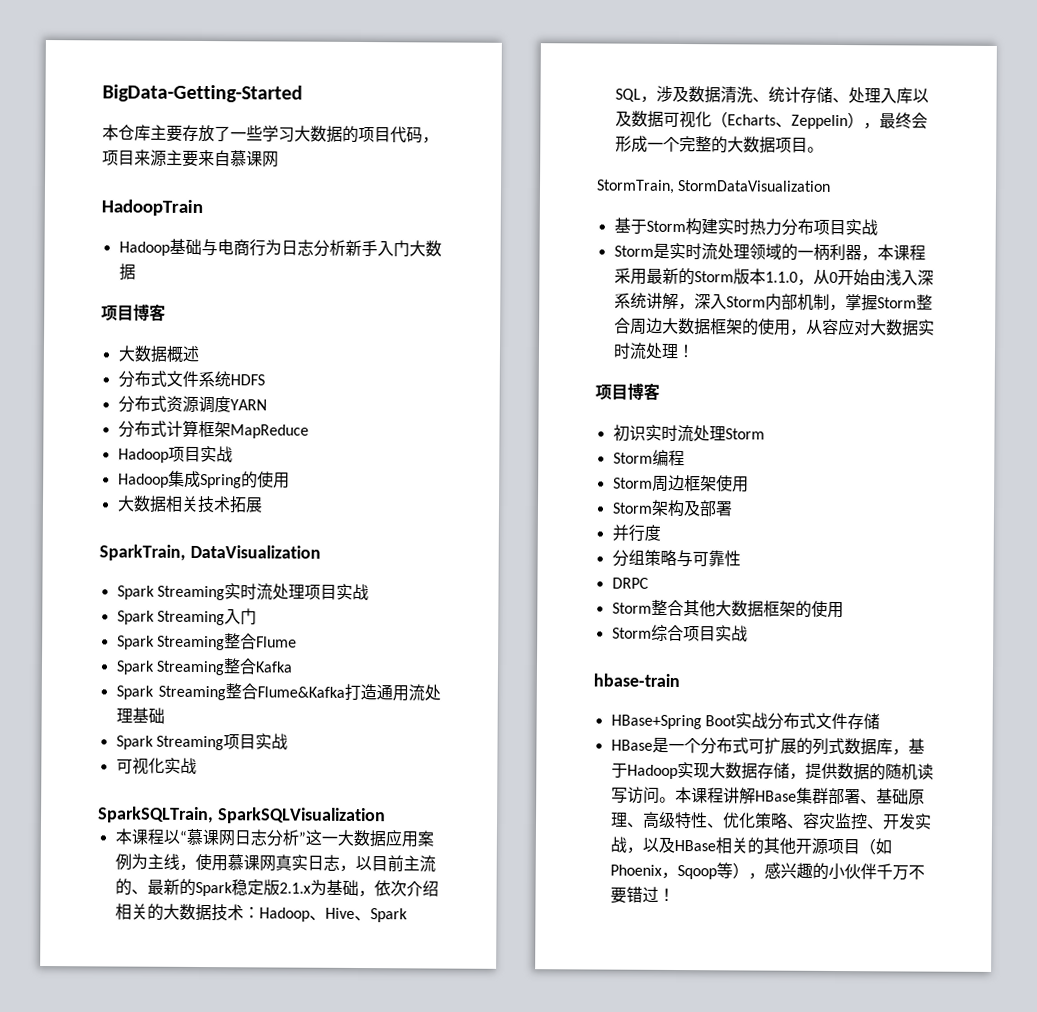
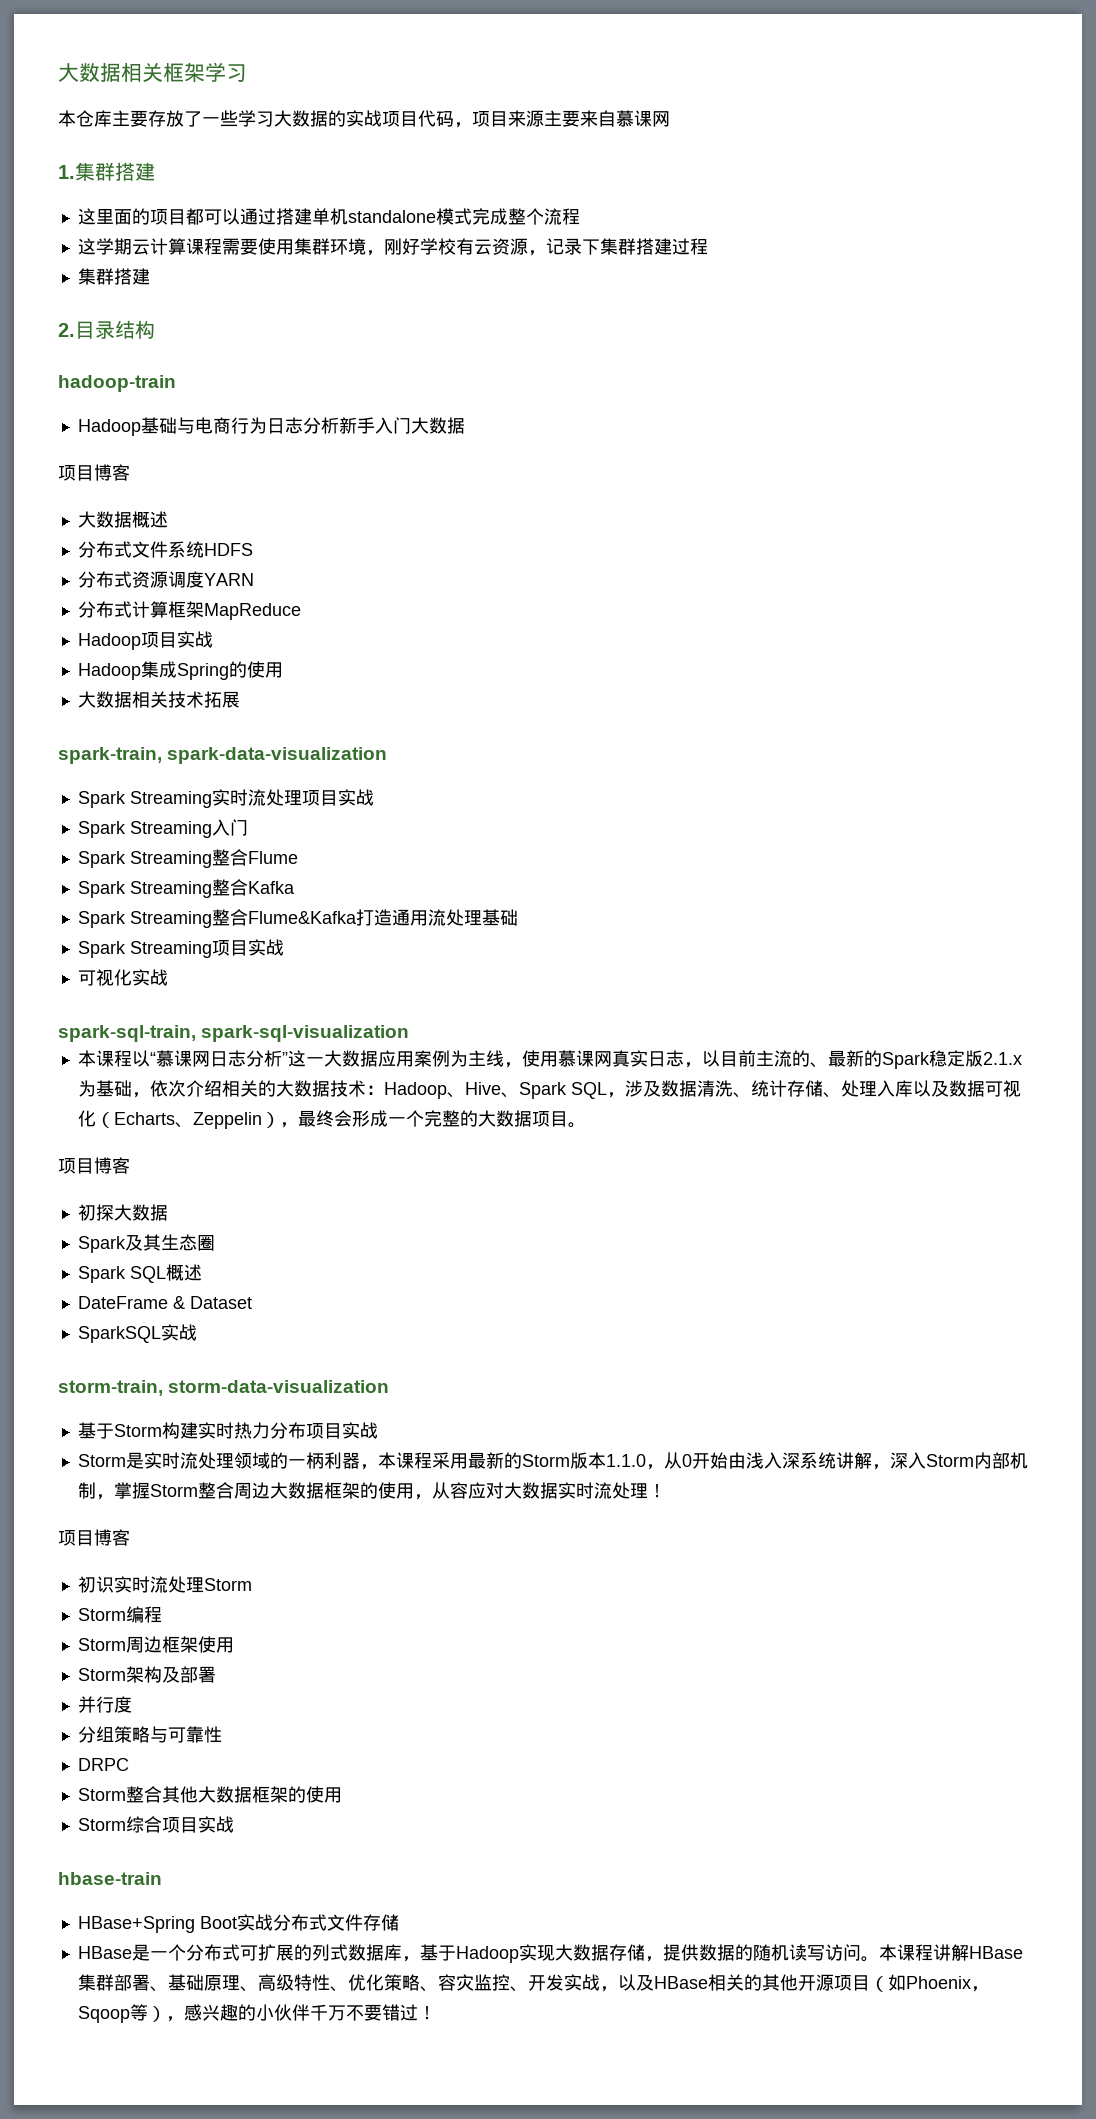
[102,84,303,103] BigData-Getting-Started -> [58,62,247,82] 大数据相关框架学习
(359, 134) none -> [346,110,382,127] 实战
[101,199,203,217] HadoopTrain -> [58,162,155,181] [77,208,580,225] [77,238,708,256] [77,268,150,285] [58,320,155,339] [58,375,176,392] 1.集群搭建 // 这里面的项目都可以通过搭建单机standalone模式完成整个流程 // 这学期云计算课程需要使用集群环境，刚好学校有云资源，记录下集群搭建过程 // 集群搭建 // 2.目录结构 // hadoop-train
[99,544,321,561] SparkTrain, DataVisualization -> [58,747,388,764] spark-train, spark-data-visualization
[98,806,386,825] SparkSQLTrain, SparkSQLVisualization -> [58,1025,410,1042] spark-sql-train, spark-sql-visualization
[596,179,832,194] StormTrain, StormDataVisualization -> [58,1157,130,1174] [77,1204,168,1221] [77,1234,215,1253] [77,1264,202,1283] [77,1296,252,1309] [77,1324,197,1343] [58,1380,390,1396] 项目博客 // 初探大数据 // Spark及其生态圈 // Spark SQL概述 // DateFrame & Dataset // SparkSQL实战 // storm-train, storm-data-visualization

